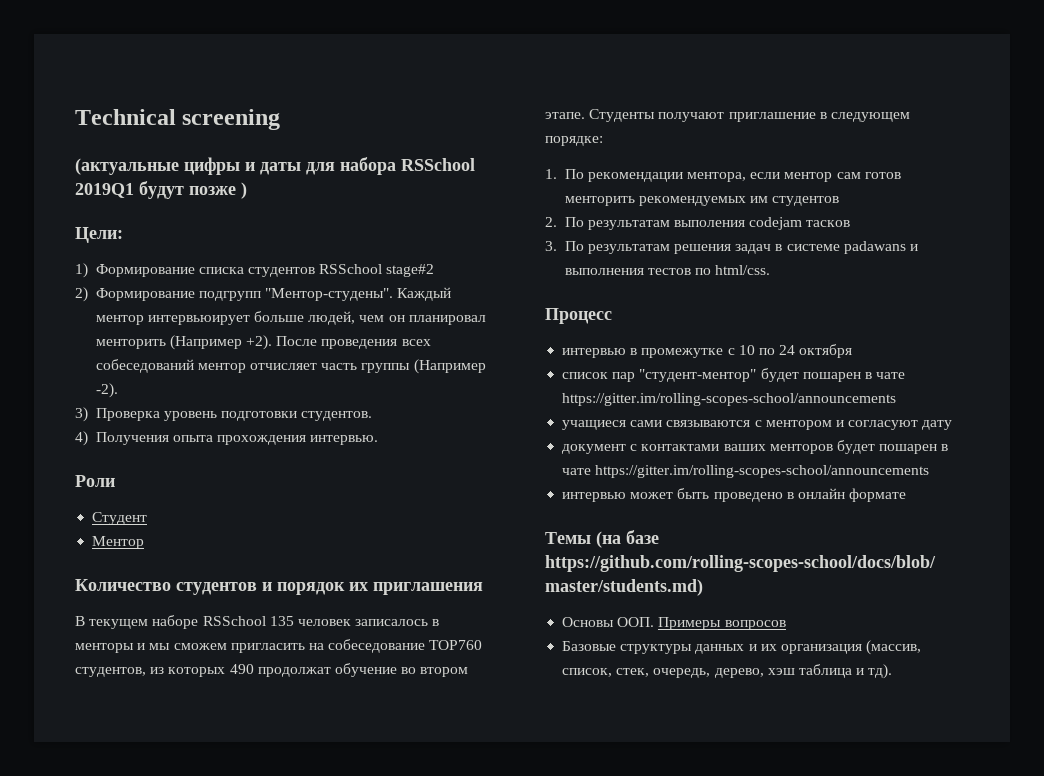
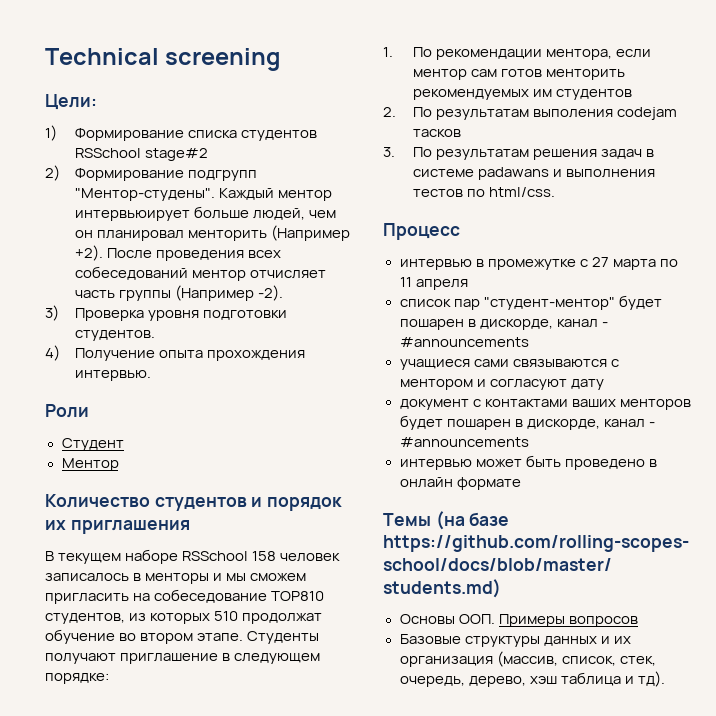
[75,157,475,175] [75,181,247,199] // (актуальные цифры и даты для набора RSSchool 2019Q1 будут позже ) -> (281, 59) none
[163,411,217,421] уровень -> [147,310,199,321] уровня
[95,432,169,445] Получения -> [74,348,155,361] Получение
[269,616,294,626] 135 -> [252,551,277,561] 158
[429,640,483,650] TOP760 -> [271,591,325,601] TOP810
[229,664,254,674] 490 -> [214,611,239,621] 510
[738,344,853,358] 10 по 24 октября -> [591,257,678,270] [399,277,468,290] 27 марта по 11 апреля
[876,372,906,379] [562,393,897,406] чате https://gitter.im/rolling-scopes-school/announcements -> [479,319,608,330] [399,337,529,347] дискорде, канал - #announcements
[562,465,930,478] чате https://gitter.im/rolling-scopes-school/announcements -> [526,419,655,430] [399,437,529,447] дискорде, канал - #announcements

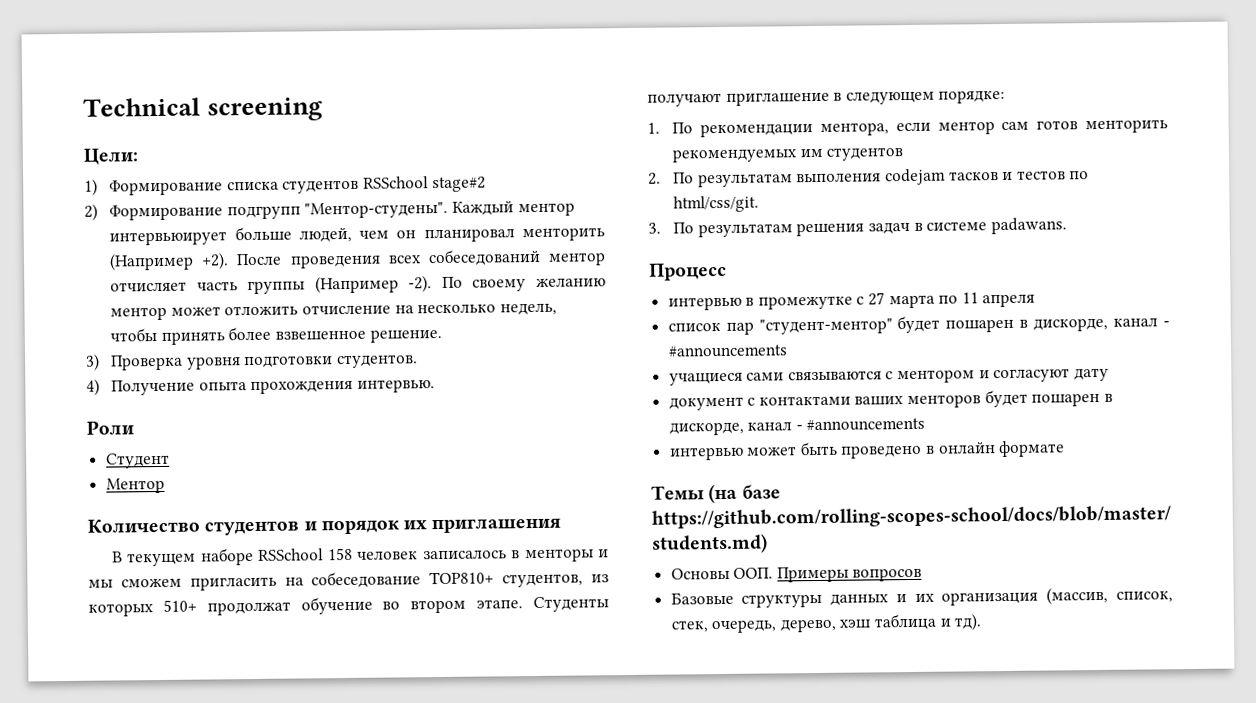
(283, 293) none -> [441,276,606,292] [110,302,557,321] [110,326,442,345] По своему желанию ментор может отложить отчисление на несколько недель, чтобы принять более взвешенное решение.
[271,591,325,601] TOP810 -> [429,571,495,585] TOP810+
[214,611,239,621] 510 -> [162,599,197,612] 510+
(461, 133) none -> [1002,170,1090,181] [673,195,760,213] и тестов по html/css/git.
[477,167,655,180] [412,187,555,197] padawans и выполнения тестов по html/css. -> [990,217,1067,235] padawans.

